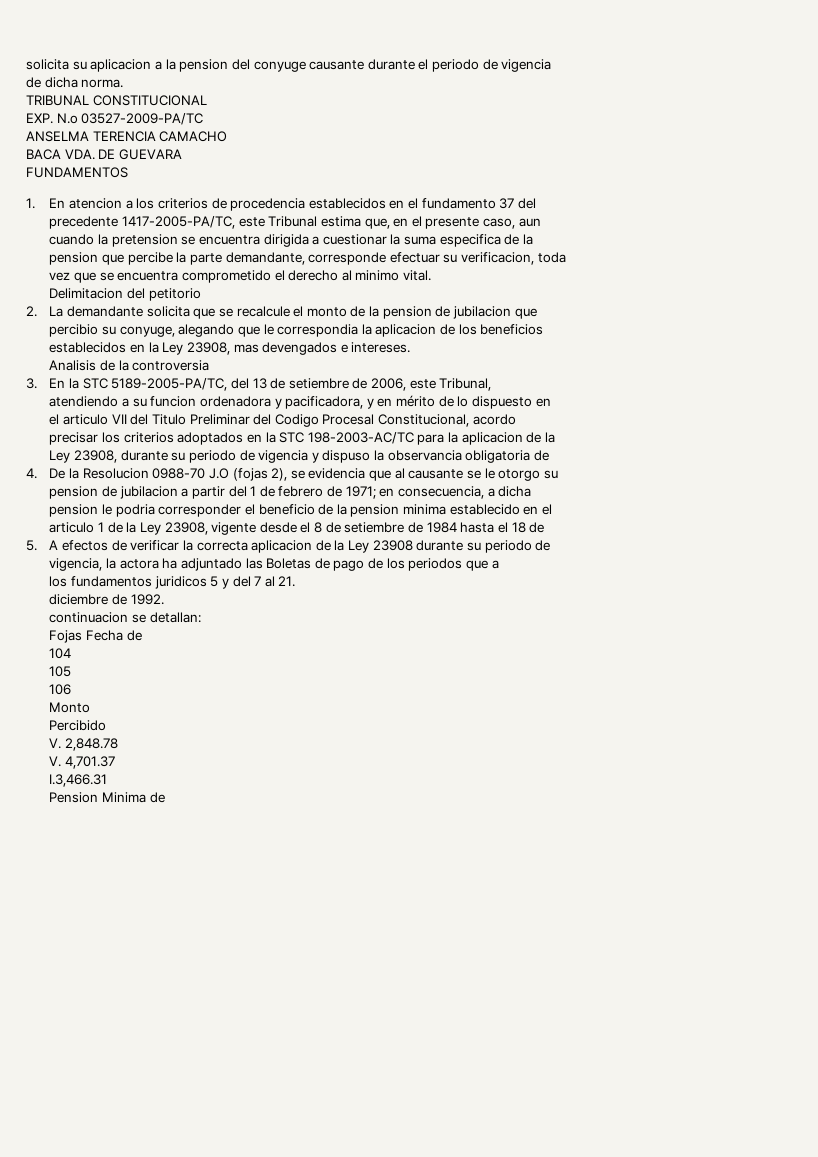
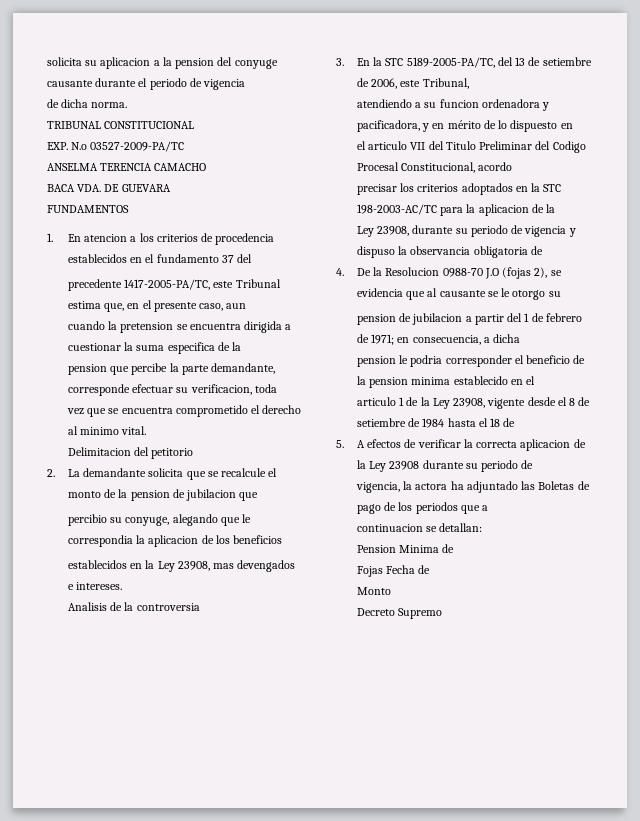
[49,576,296,589] [49,594,164,605] // los fundamentos juridicos 5 y del 7 al 21. // diciembre de 1992. -> (489, 508) none
(201, 617) none -> [356,544,455,553] // Pension Minima de
[49,648,72,659] [49,666,72,677] [49,684,72,695] [49,702,91,713] [49,720,107,731] [49,738,118,751] [49,756,115,769] [49,774,108,787] [49,792,165,803] 104 // 105 // 106 // Monto // Percibido // V. 2,848.78 // V. 4,701.37 // I.3,466.31 // Pension Minima de -> [356,587,391,595] [356,608,443,619] Monto // Decreto Supremo

